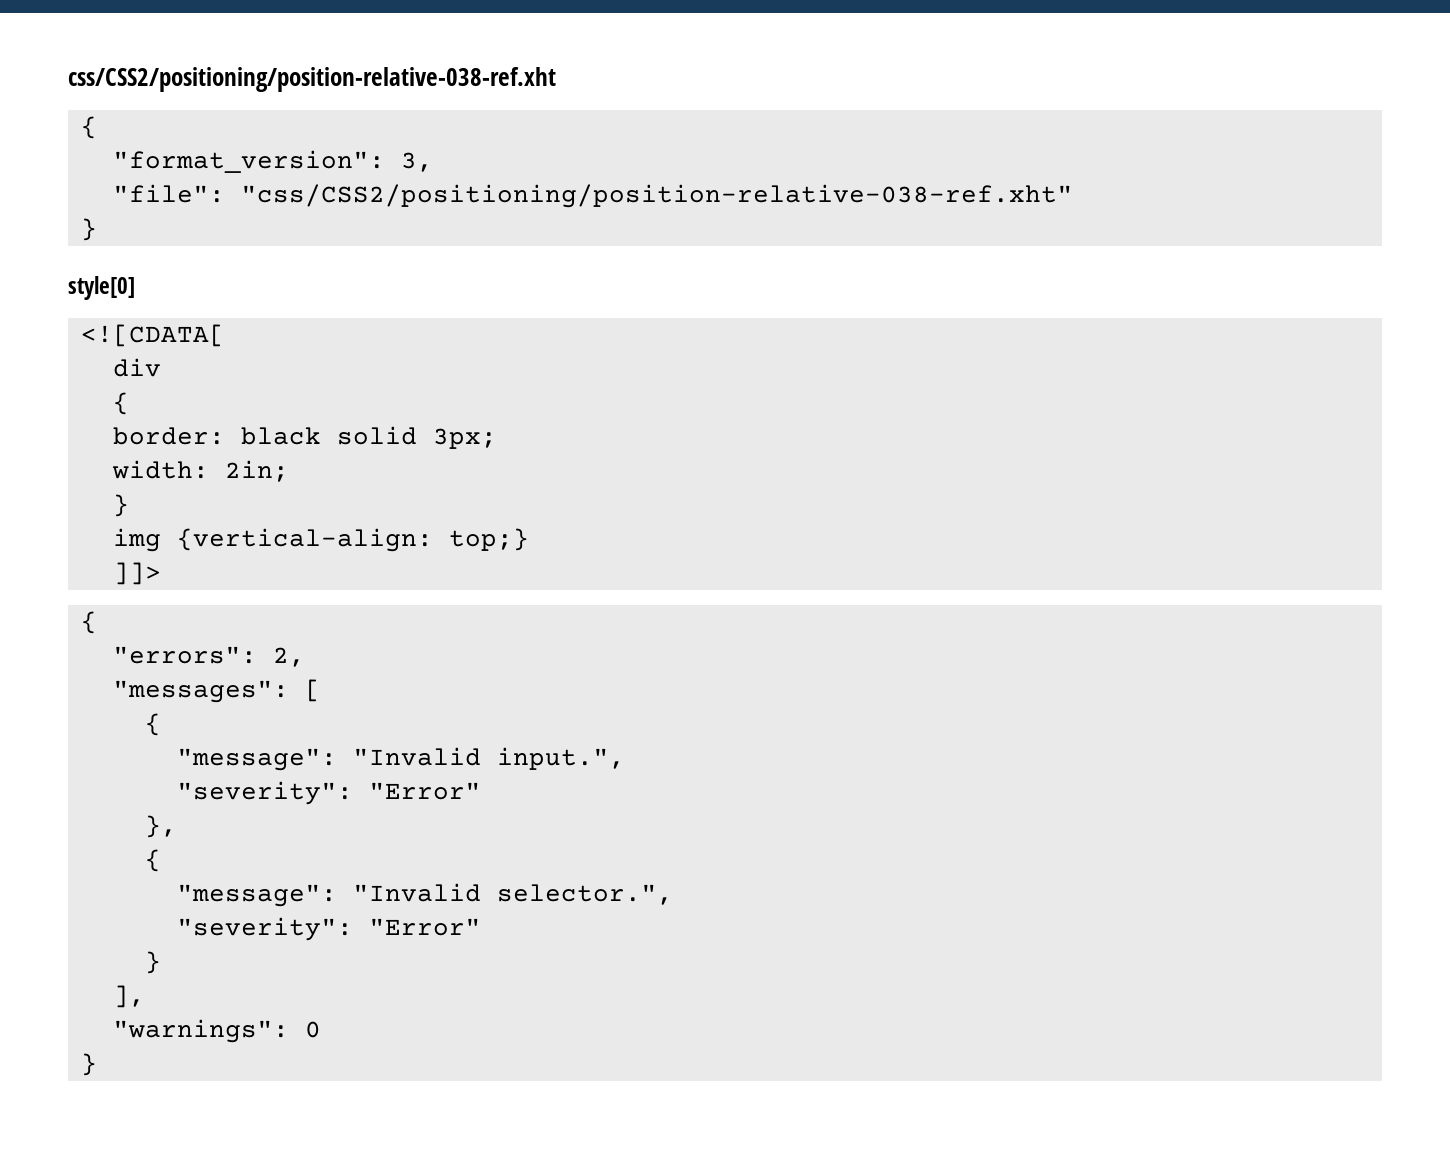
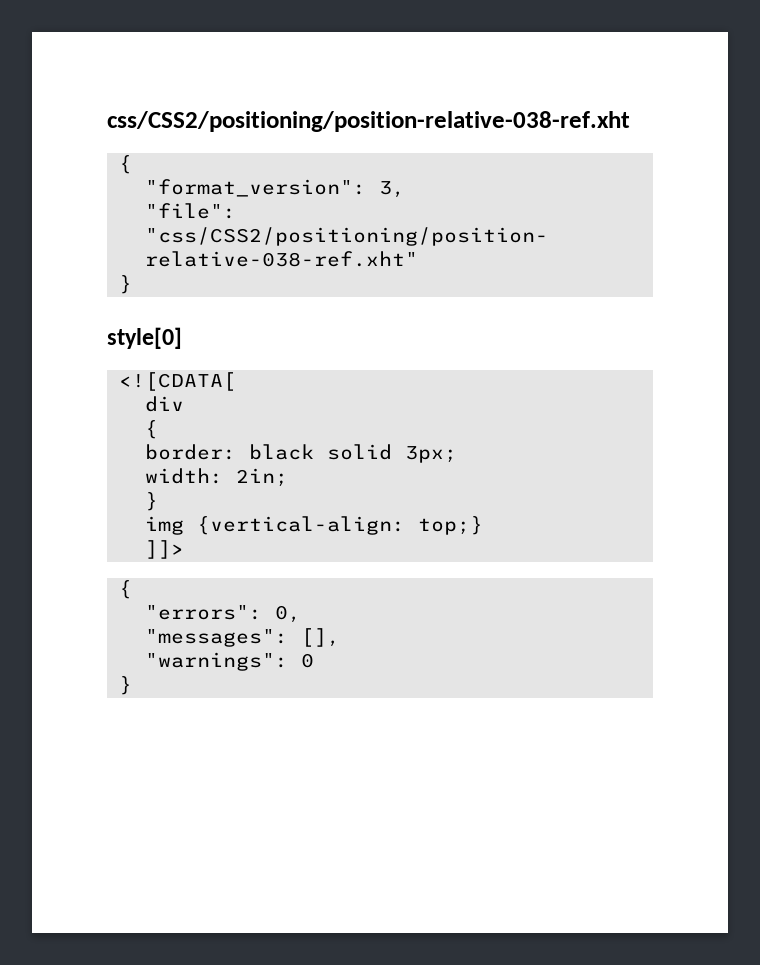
[273,647,306,667] 2, -> [275,605,301,623] 0,
[305,679,322,702] [145,713,162,736] [177,747,626,771] [177,781,482,805] [145,815,178,838] [145,849,162,872] [177,883,674,907] [177,917,482,941] [145,951,162,974] [113,985,146,1008] [ // { // "message": "Invalid input.", // "severity": "Error" // }, // { // "message": "Invalid selector.", // "severity": "Error" // } // ], -> [301,628,340,647] [],

